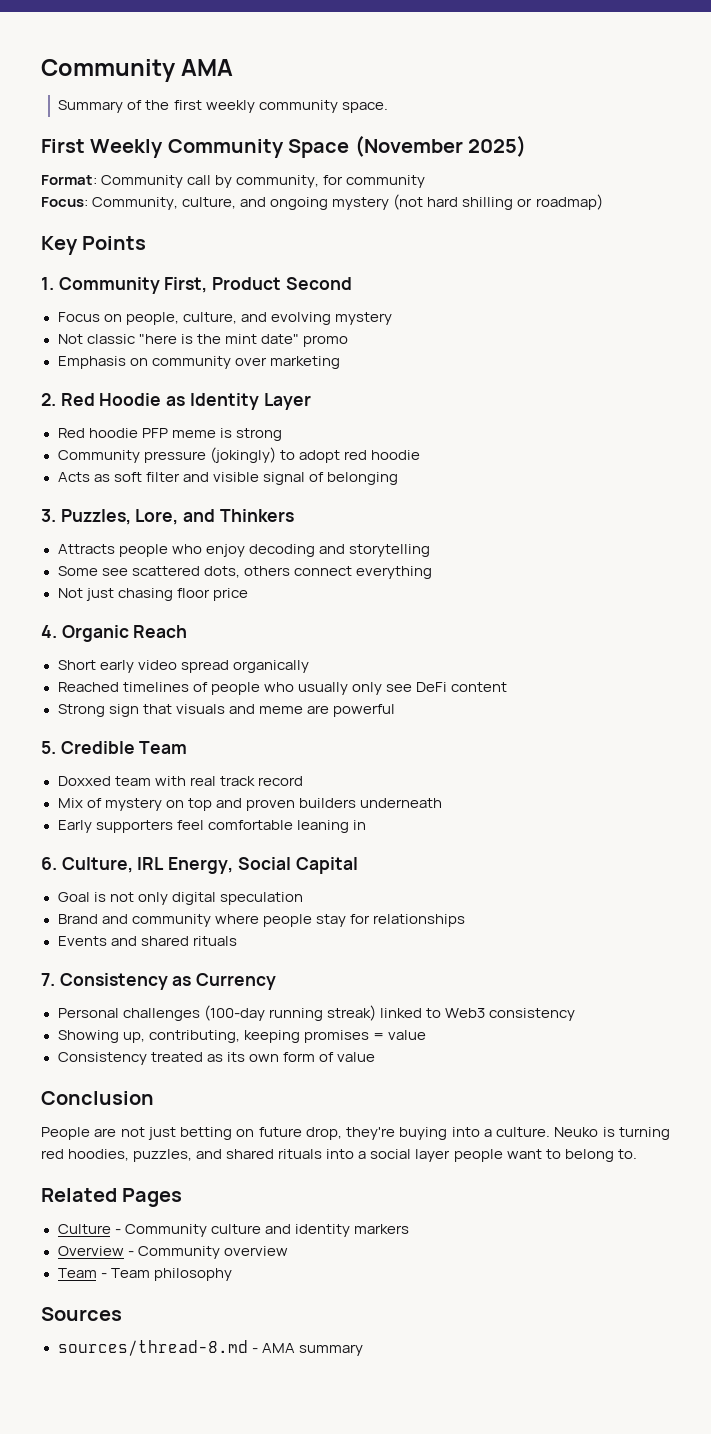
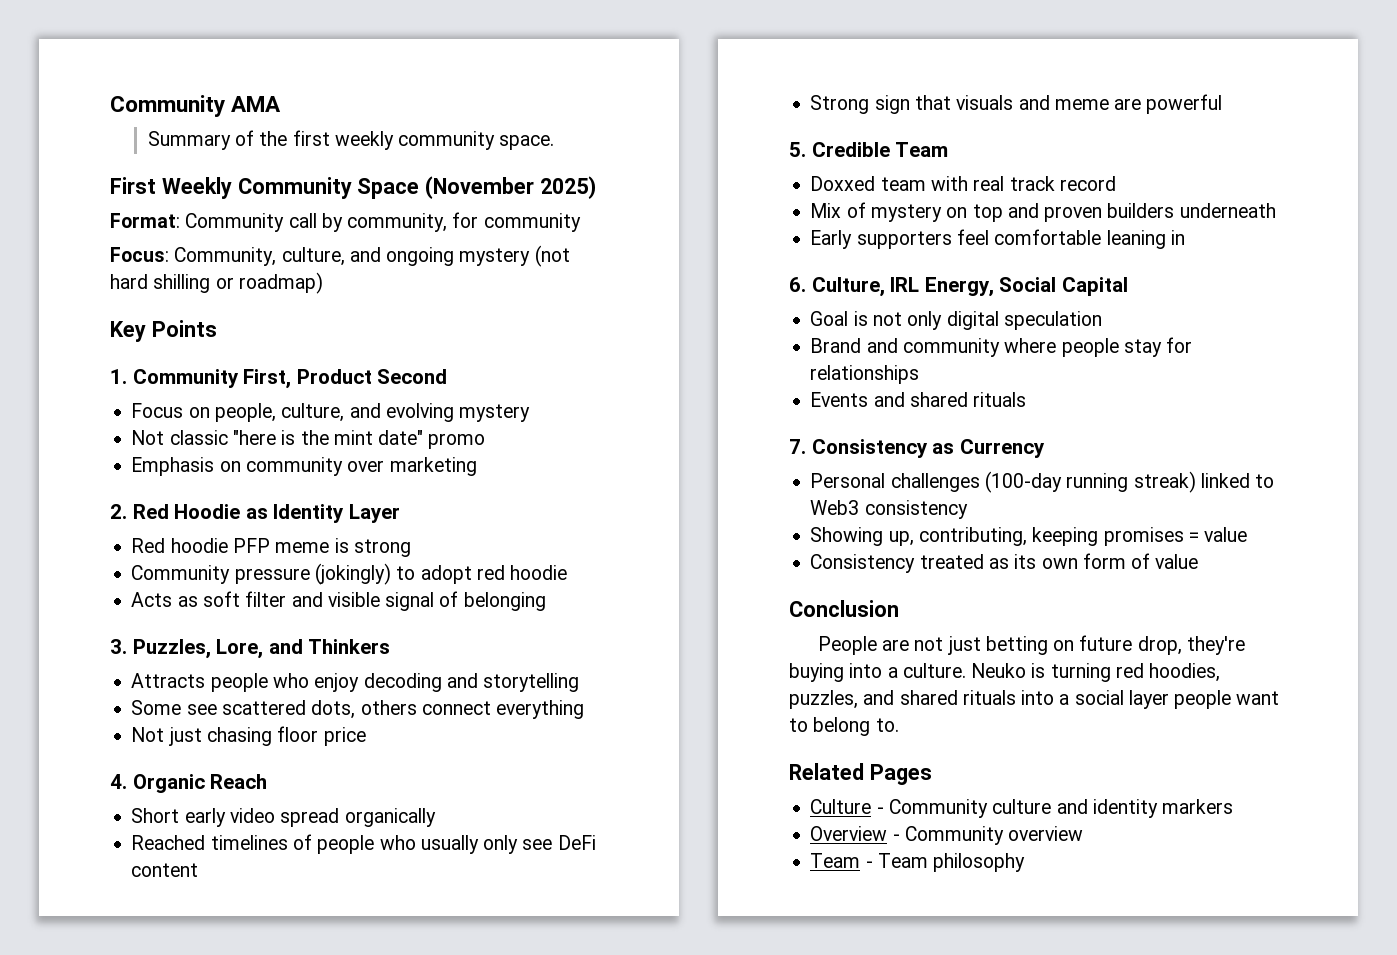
[41,1307,122,1321] [57,1340,363,1356] // Sources // sources/thread-8.md - AMA summary -> (1026, 862) none

